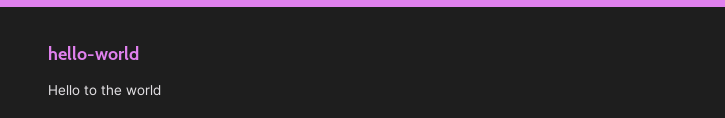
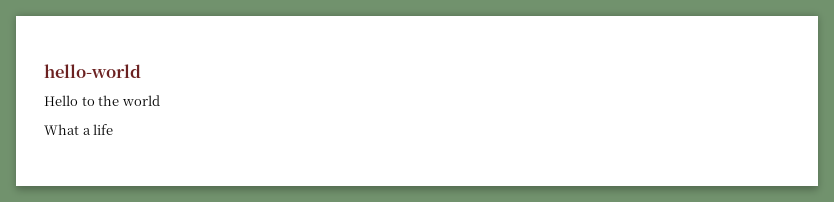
(161, 90) none -> [44,124,114,135] // What a life

